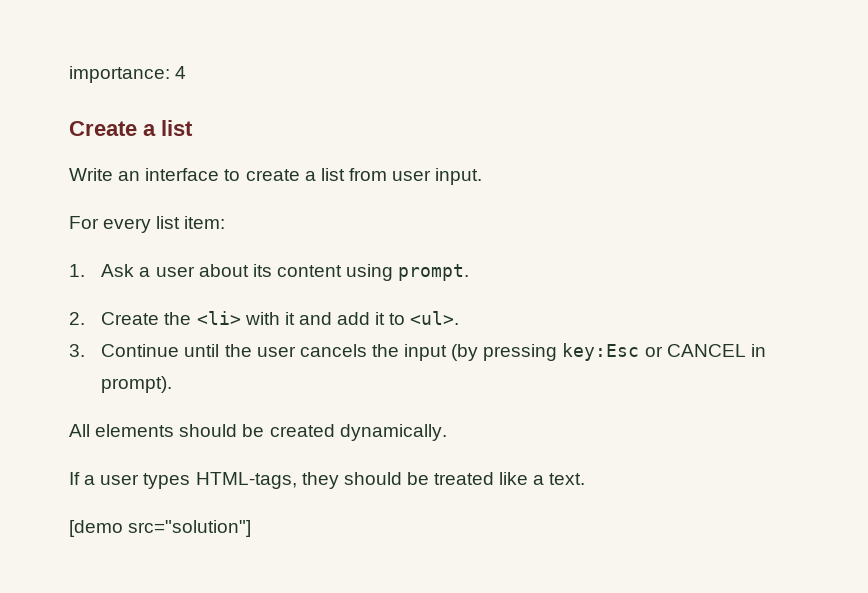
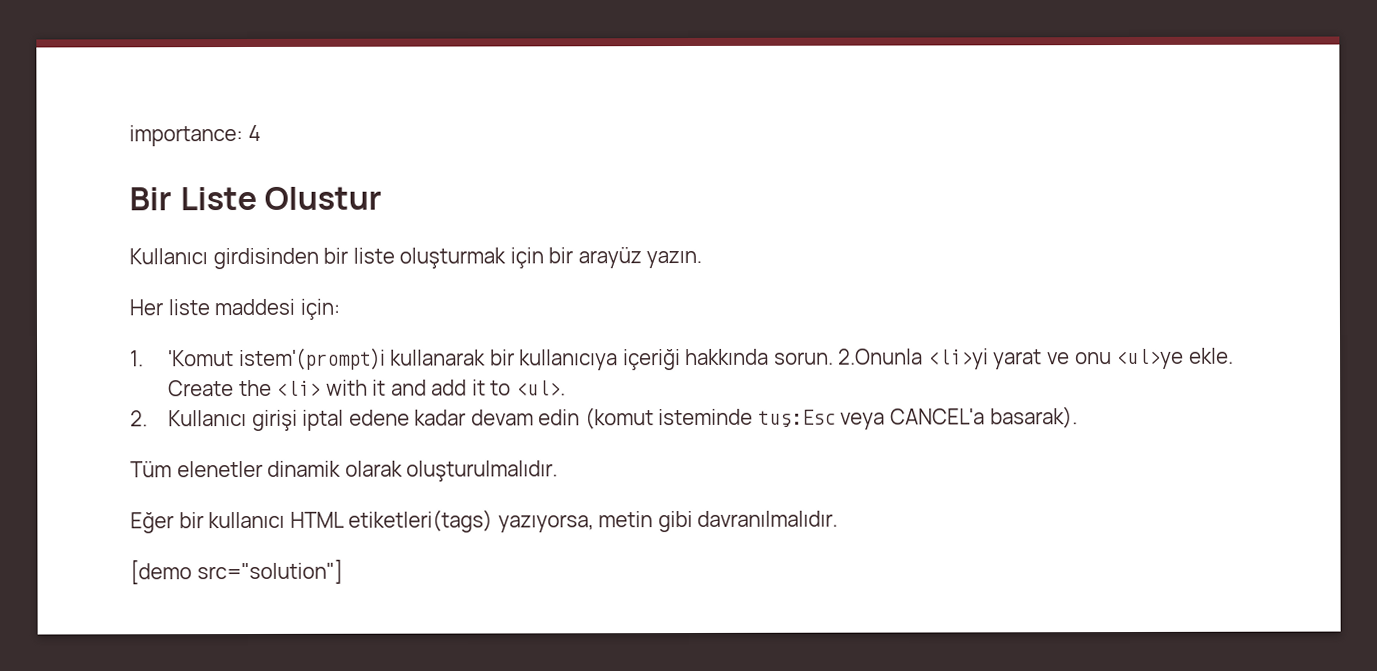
[69,120,193,136] [69,168,483,185] [69,216,226,233] [69,264,470,281] [69,312,85,325] Create a list // Write an interface to create a list from user input. // For every list item: // 1. Ask a user about its content using prompt. // 2. -> [129,186,383,211] [129,247,703,270] [129,298,340,320] [130,347,1234,371] Bir Liste Olustur // Kullanıcı girdisinden bir liste oluşturmak için bir arayüz yazın. // Her liste maddesi için: // 1. 'Komut istem'(prompt)i kullanarak bir kullanıcıya içeriği hakkında sorun. 2.Onunla <li>yi yarat ve onu <ul>ye ekle.
[69,343,766,361] [101,376,173,393] [69,424,447,441] [69,472,586,489] 3. Continue until the user cancels the input (by pressing key:Esc or CANCEL in prompt). // All elements should be created dynamically. // If a user types HTML-tags, they should be treated like a text. -> [130,406,1078,431] [130,460,559,482] [130,509,839,534] 2. Kullanıcı girişi iptal edene kadar devam edin (komut isteminde tuş:Esc veya CANCEL'a basarak). // Tüm elenetler dinamik olarak oluşturulmalıdır. // Eğer bir kullanıcı HTML etiketleri(tags) yazıyorsa, metin gibi davranılmalıdır.

